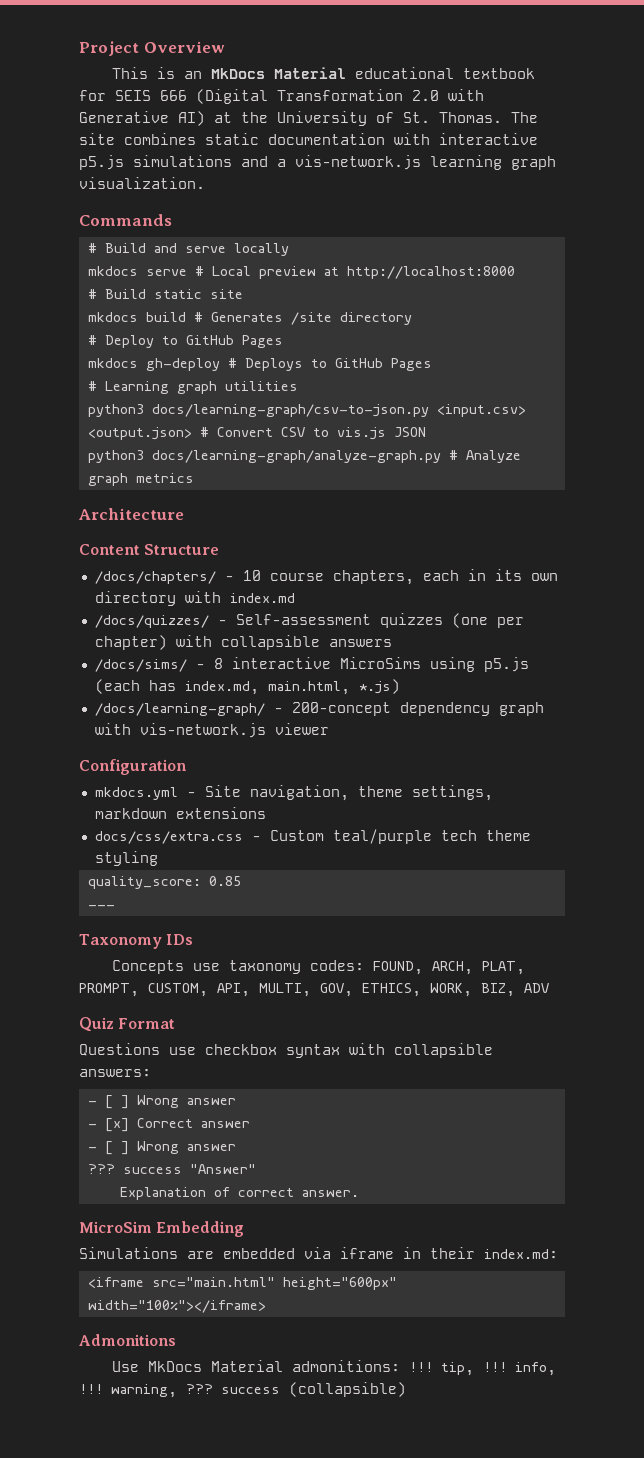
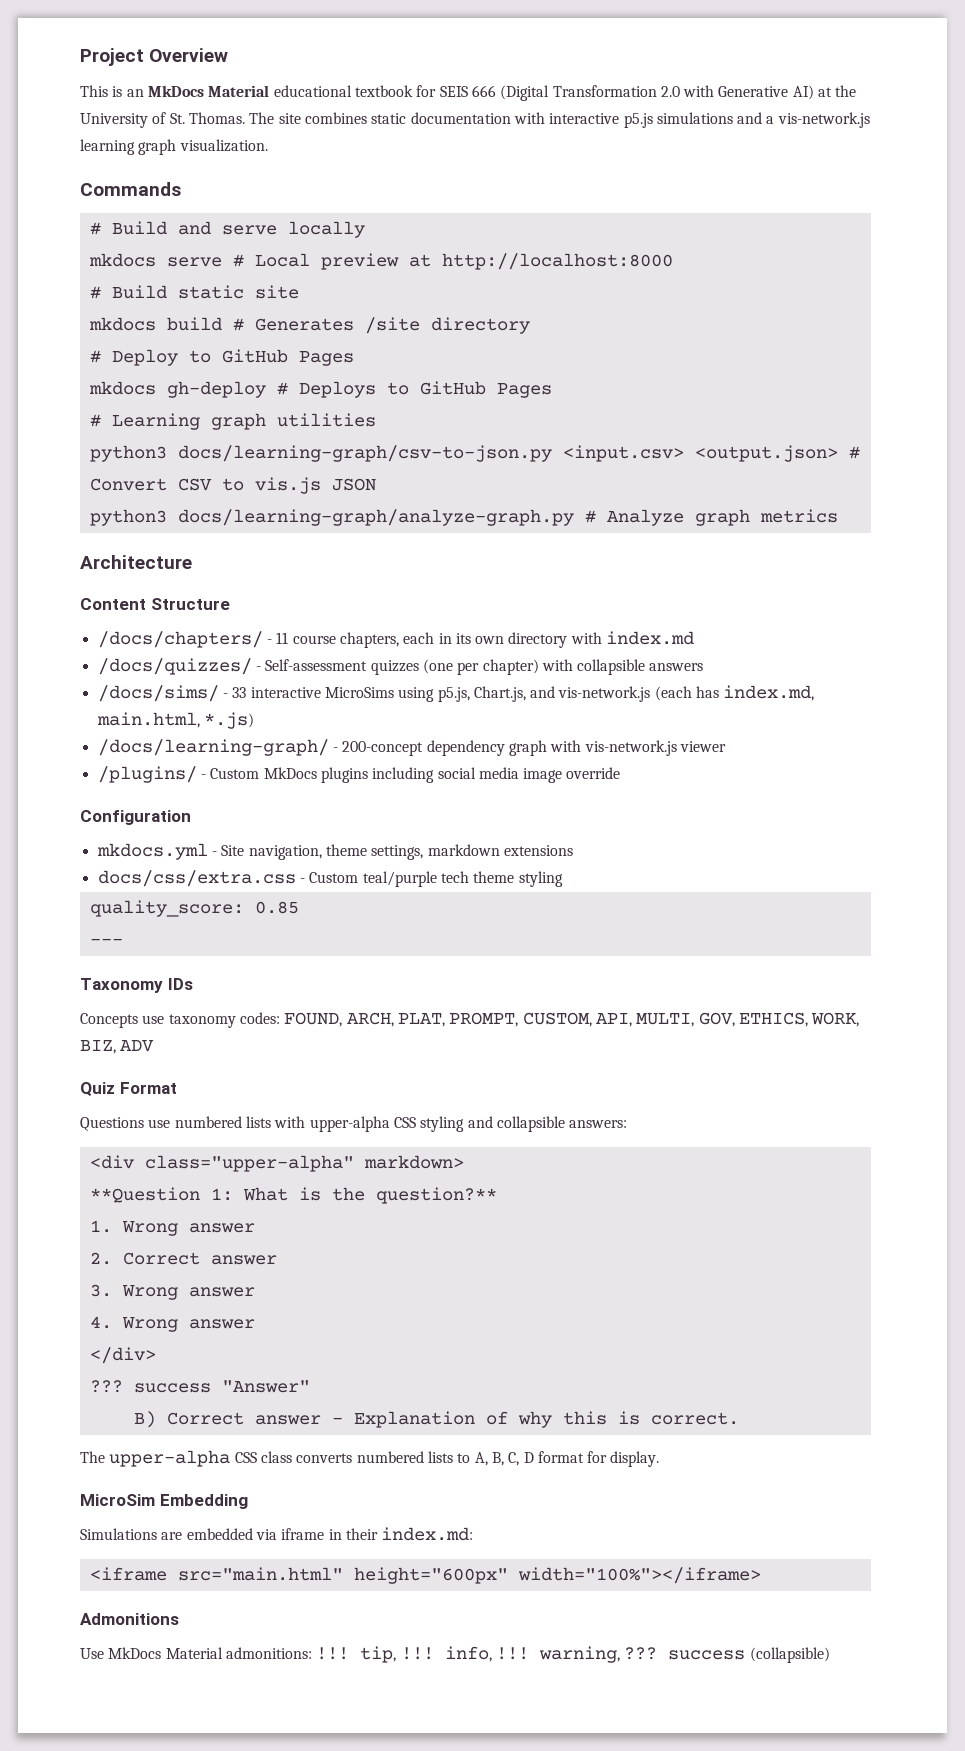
[242,570,261,581] 10 -> [276,632,289,644] 11
[213,658,223,669] 8 -> [232,687,247,698] 33
[483,657,529,672] p5.js -> [437,686,651,702] p5.js, Chart.js, and vis-network.js
(329, 729) none -> [97,766,621,783] // /plugins/ - Custom MkDocs plugins including social media image override
[205,1043,493,1058] [79,1069,151,1077] [87,1095,236,1109] [87,1118,129,1132] checkbox syntax with collapsible answers: // - [ ] Wrong answer // - [x] -> [174,1116,628,1132] [89,1155,464,1172] [89,1187,497,1204] [89,1220,255,1236] [89,1252,112,1265] numbered lists with upper-alpha CSS styling and collapsible answers: // <div class="upper-alpha" markdown> // **Question 1: What is the question?** // 1. Wrong answer // 2.
[87,1141,236,1155] - [ ] Wrong answer -> [89,1284,255,1300] [89,1316,255,1332] [89,1347,156,1364] 3. Wrong answer // 4. Wrong answer // </div>
[119,1187,359,1200] Explanation of correct answer. -> [133,1411,739,1428] [80,1450,660,1467] B) Correct answer - Explanation of why this is correct. // The upper-alpha CSS class converts numbered lists to A, B, C, D format for display.

